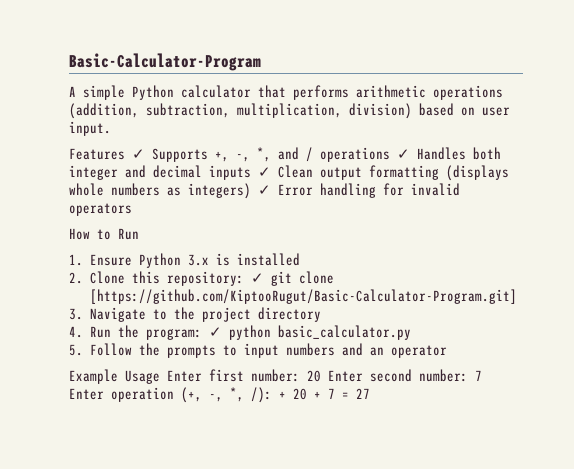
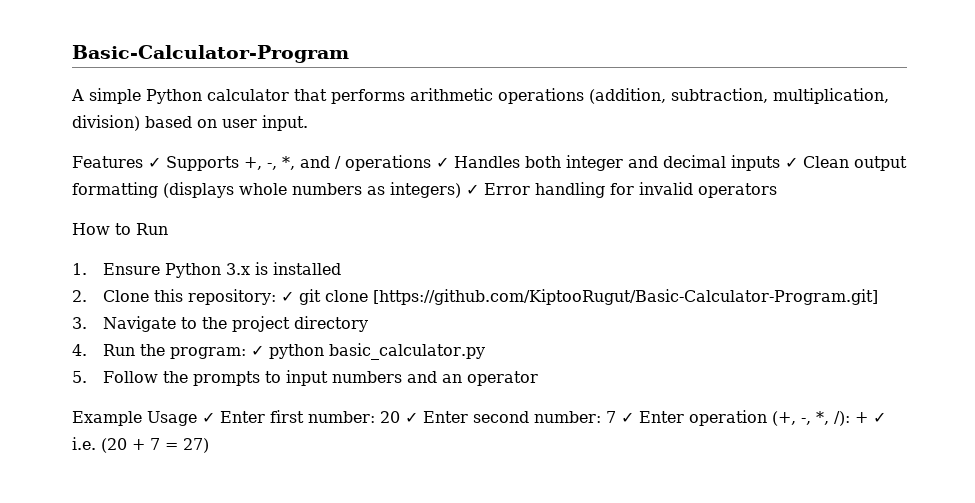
(160, 377) none -> [202,412,215,423] ✓
(321, 376) none -> [405,412,418,423] ✓
(482, 375) none -> [621,412,634,423] ✓
[293,388,307,400] 20 -> [873,412,886,423] [72,437,127,453] ✓ i.e. (20
[356,388,370,399] 27 -> [183,438,209,453] 27)

